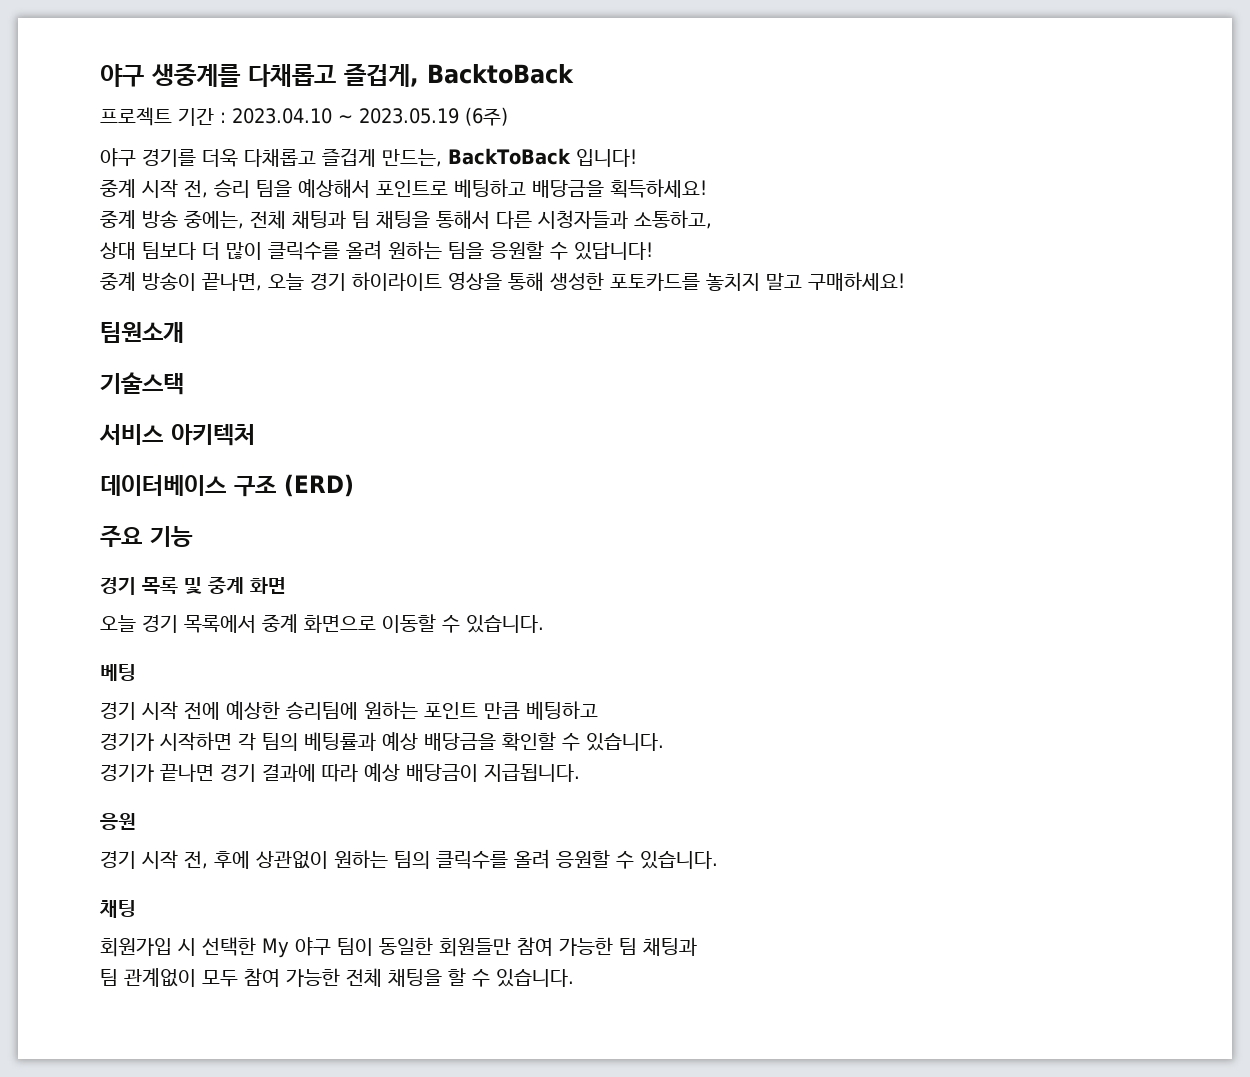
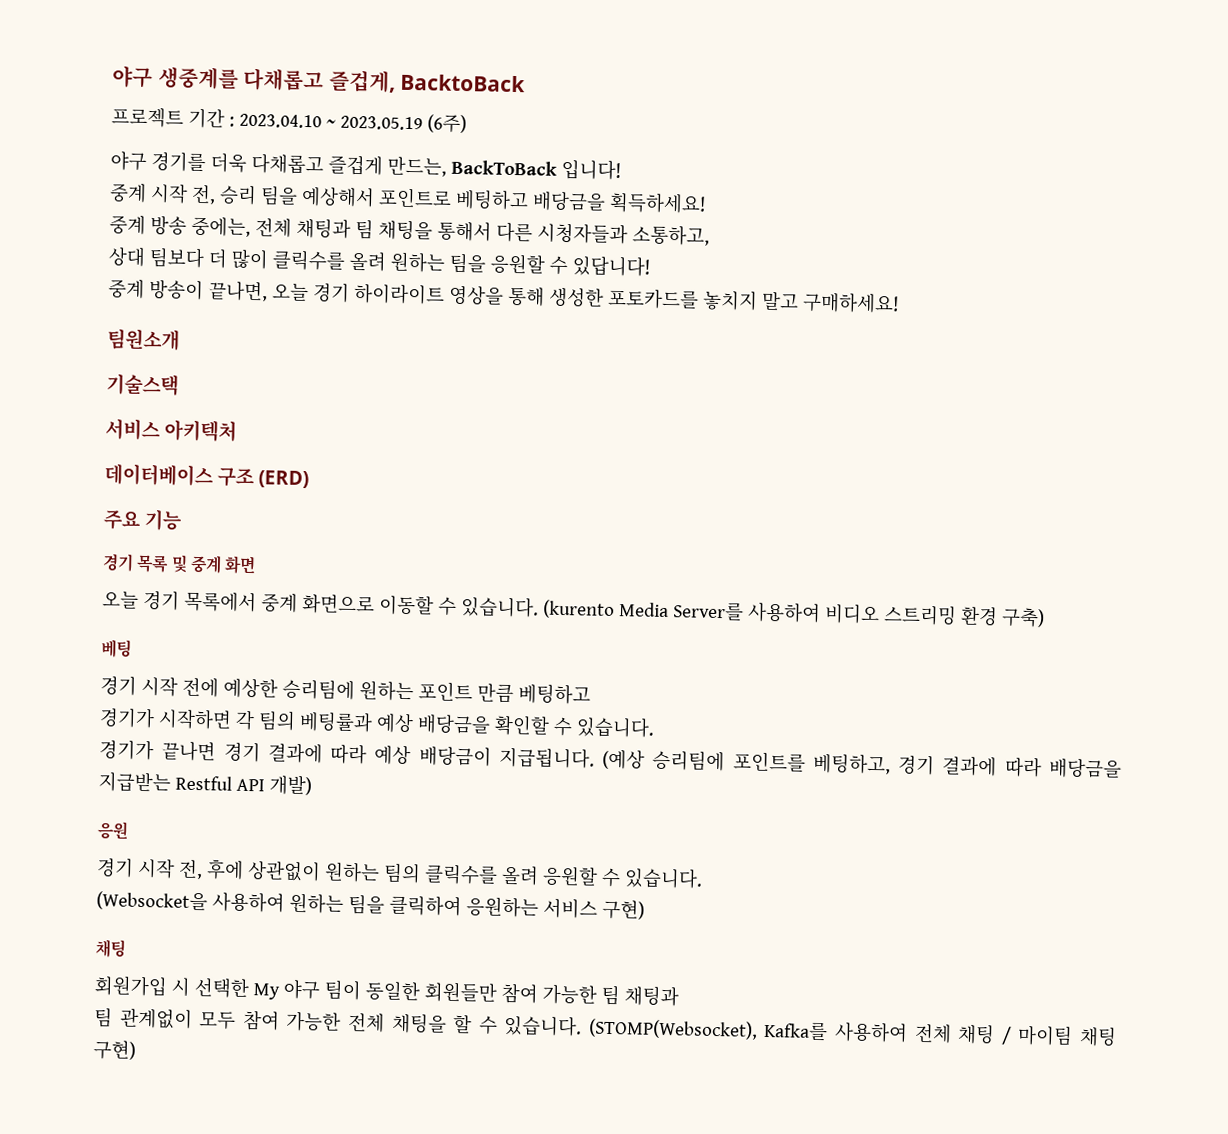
(544, 624) none -> [542,599,1045,628] (kurento Media Server를 사용하여 비디오 스트리밍 환경 구축)
(580, 773) none -> [602,749,1122,779] [98,771,312,796] (예상 승리팀에 포인트를 베팅하고, 경기 결과에 따라 배당금을 지급받는 Restful API 개발)
(718, 860) none -> [96,891,645,920] // (Websocket을 사용하여 원하는 팀을 클릭하여 응원하는 서비스 구현)
(574, 978) none -> [587,1018,1117,1047] [93,1040,136,1060] (STOMP(Websocket), Kafka를 사용하여 전체 채팅 / 마이팀 채팅 구현)

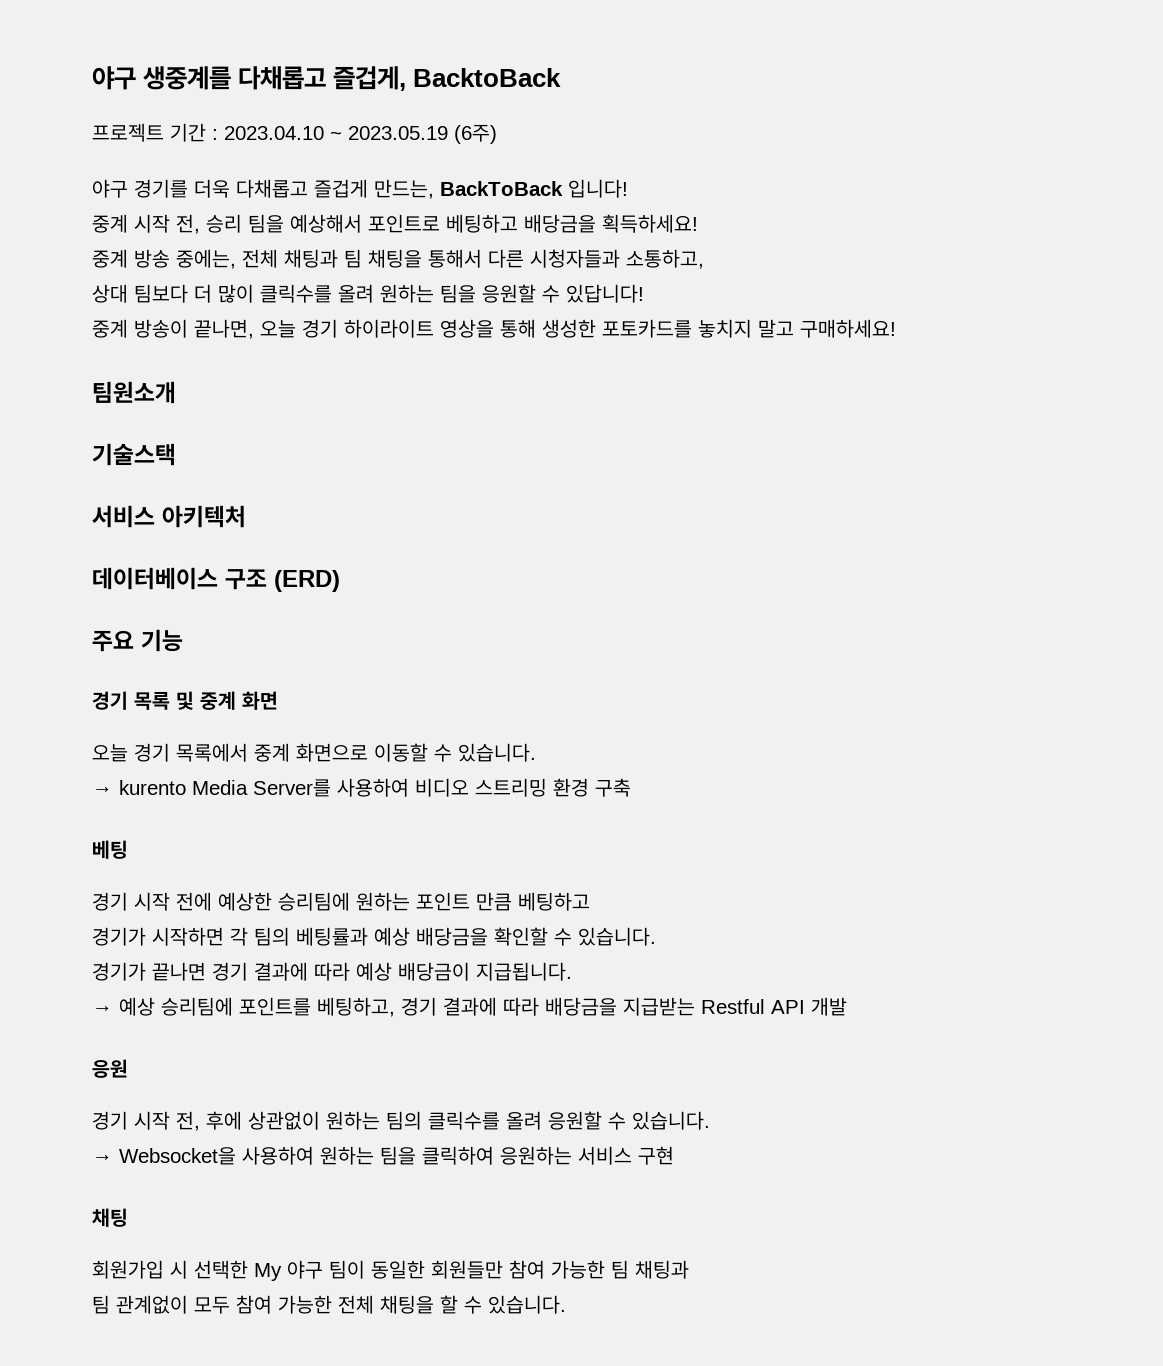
[542,599,615,620] (kurento -> [92,780,186,795] // → kurento
[1000,607,1045,628] 구축) -> [595,778,631,797] 구축
[602,749,646,770] (예상 -> [92,997,155,1016] // → 예상
[268,775,312,796] 개발) -> [811,997,847,1016] 개발
[96,891,208,912] (Websocket을 -> [92,1147,236,1165] → Websocket을
[601,899,645,920] 구현) -> [638,1146,674,1165] 구현
[587,1018,1117,1047] [93,1040,136,1060] (STOMP(Websocket), Kafka를 사용하여 전체 채팅 / 마이팀 채팅 구현) -> (566, 1304) none

